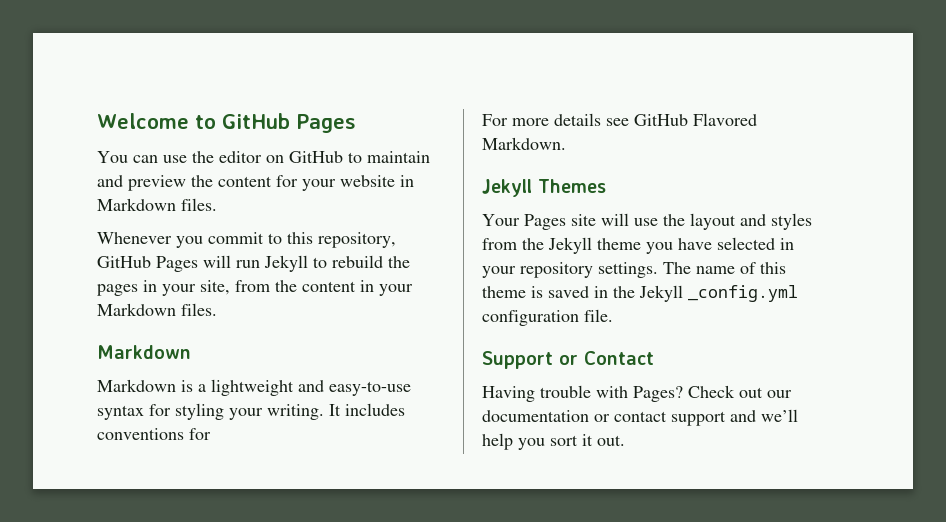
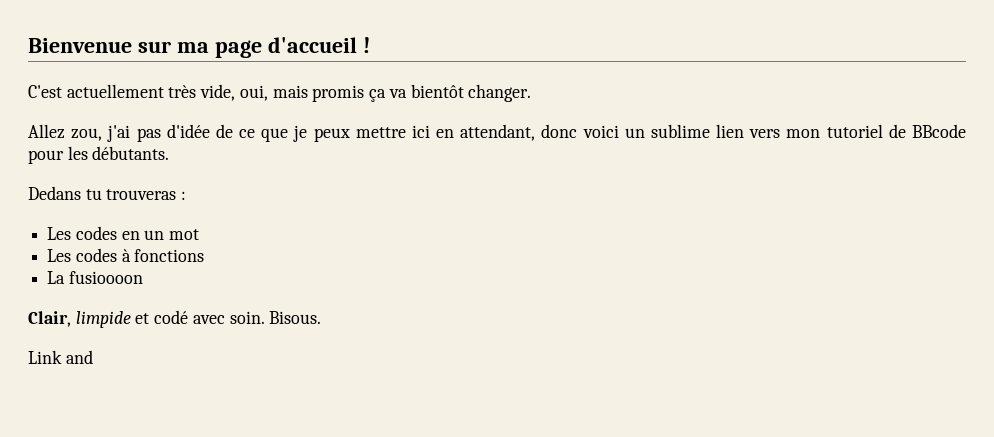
[97,113,356,133] [97,151,430,163] [97,175,414,191] [97,198,217,211] [97,232,396,248] [97,255,410,272] [97,280,413,296] [97,303,217,316] [97,345,191,359] [97,379,411,396] [97,403,405,420] [97,428,211,440] [482,113,757,126] [482,137,566,150] [482,179,606,197] [482,213,812,230] [482,237,794,254] [482,262,786,278] [482,285,798,302] [482,309,613,326] [482,351,654,369] [482,385,792,402] [482,409,798,426] [482,433,625,450] Welcome to GitHub Pages // You can use the editor on GitHub to maintain and preview the content for your website in Markdown files. // Whenever you commit to this repository, GitHub Pages will run Jekyll to rebuild the pages in your site, from the content in your Markdown files. // Markdown // Markdown is a lightweight and easy-to-use syntax for styling your writing. It includes conventions for // For more details see GitHub Flavored Markdown. // Jekyll Themes // Your Pages site will use the layout and styles from the Jekyll theme you have selected in your repository settings. The name of this theme is saved in the Jekyll _config.yml configuration file. // Support or Contact // Having trouble with Pages? Check out our documentation or contact support and we’ll help you sort it out. -> [28,37,370,58] [28,84,532,102] [28,124,966,142] [28,146,170,164] [28,186,187,200] [47,226,200,240] [47,248,205,262] [47,271,143,284] [28,310,322,328] [28,350,93,364] Bienvenue sur ma page d'accueil ! // C'est actuellement très vide, oui, mais promis ça va bientôt changer. // Allez zou, j'ai pas d'idée de ce que je peux mettre ici en attendant, donc voici un sublime lien vers mon tutoriel de BBcode pour les débutants. // Dedans tu trouveras : // Les codes en un mot // Les codes à fonctions // La fusioooon // Clair, limpide et codé avec soin. Bisous. // Link and

